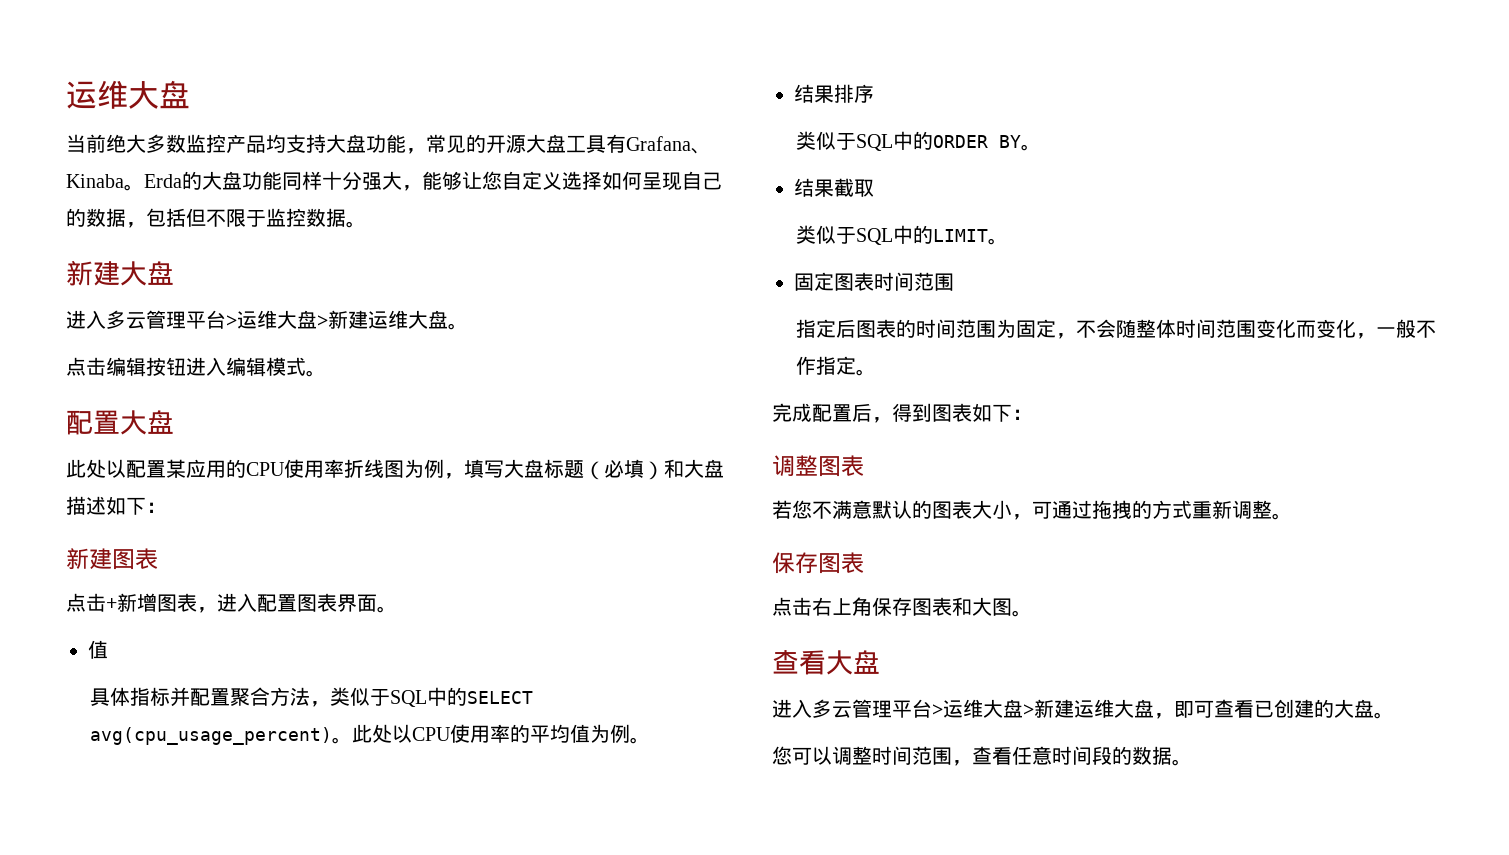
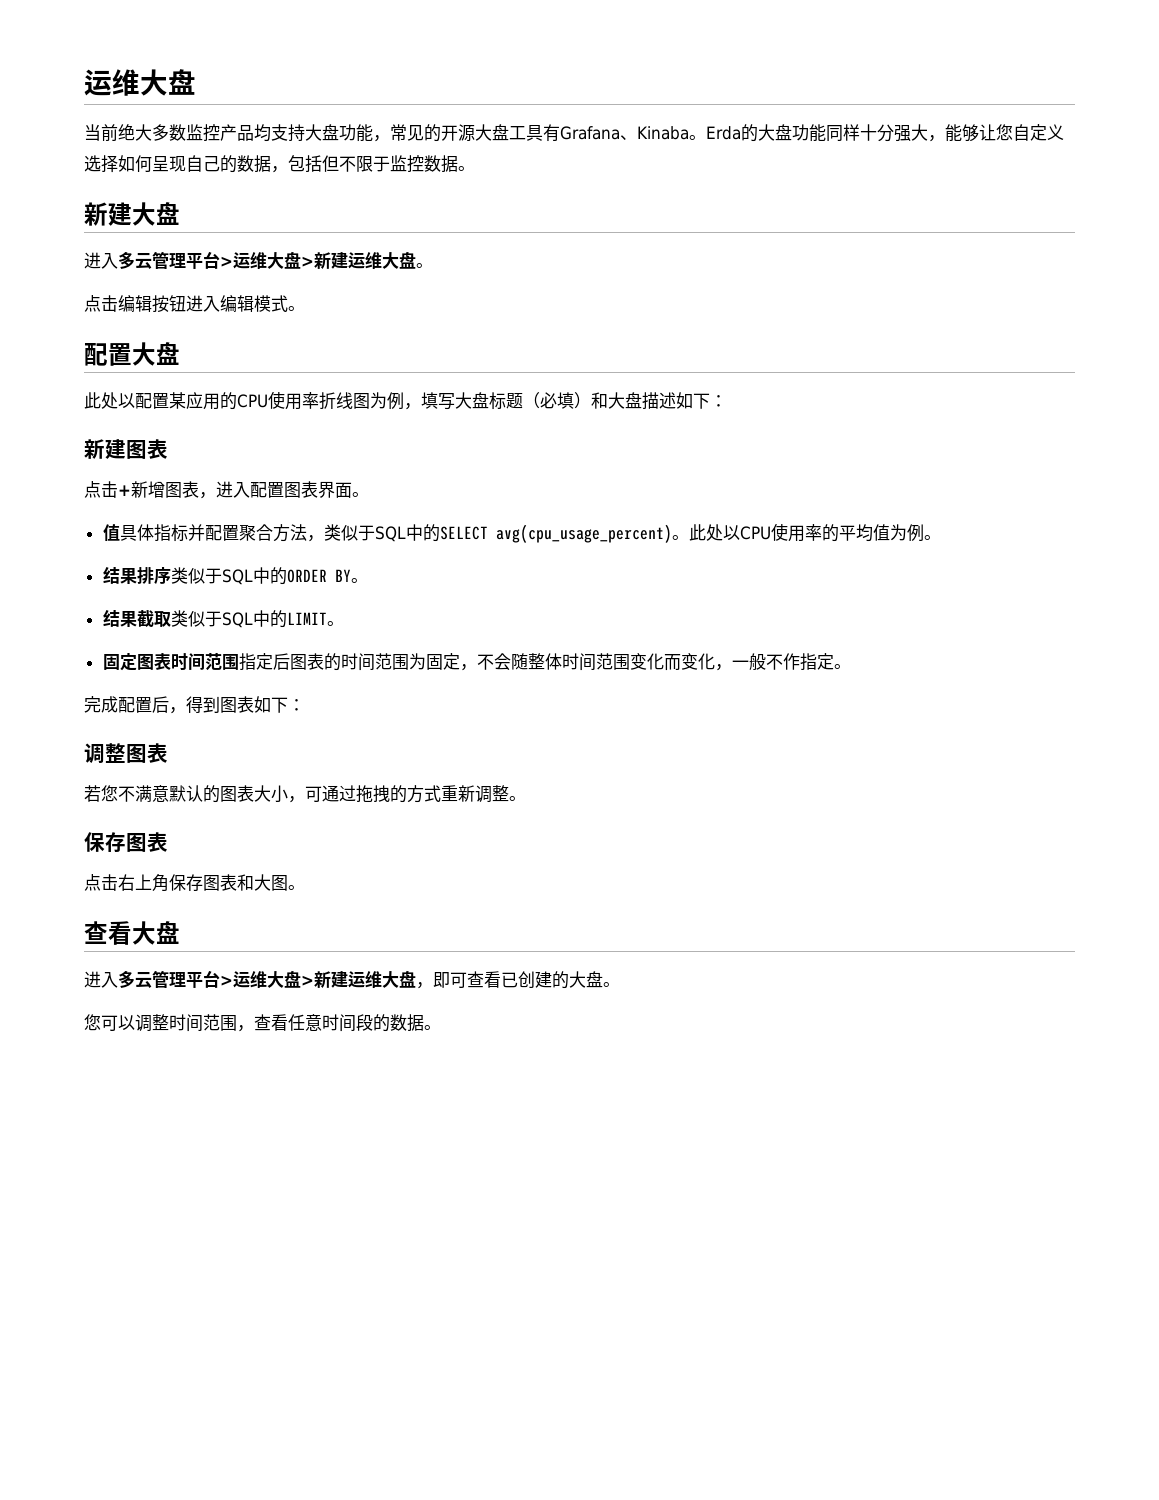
(108, 649) // -> (120, 533) none
(874, 93) // -> (171, 575) none
(874, 188) // -> (171, 619) none
(954, 282) // -> (239, 662) none

